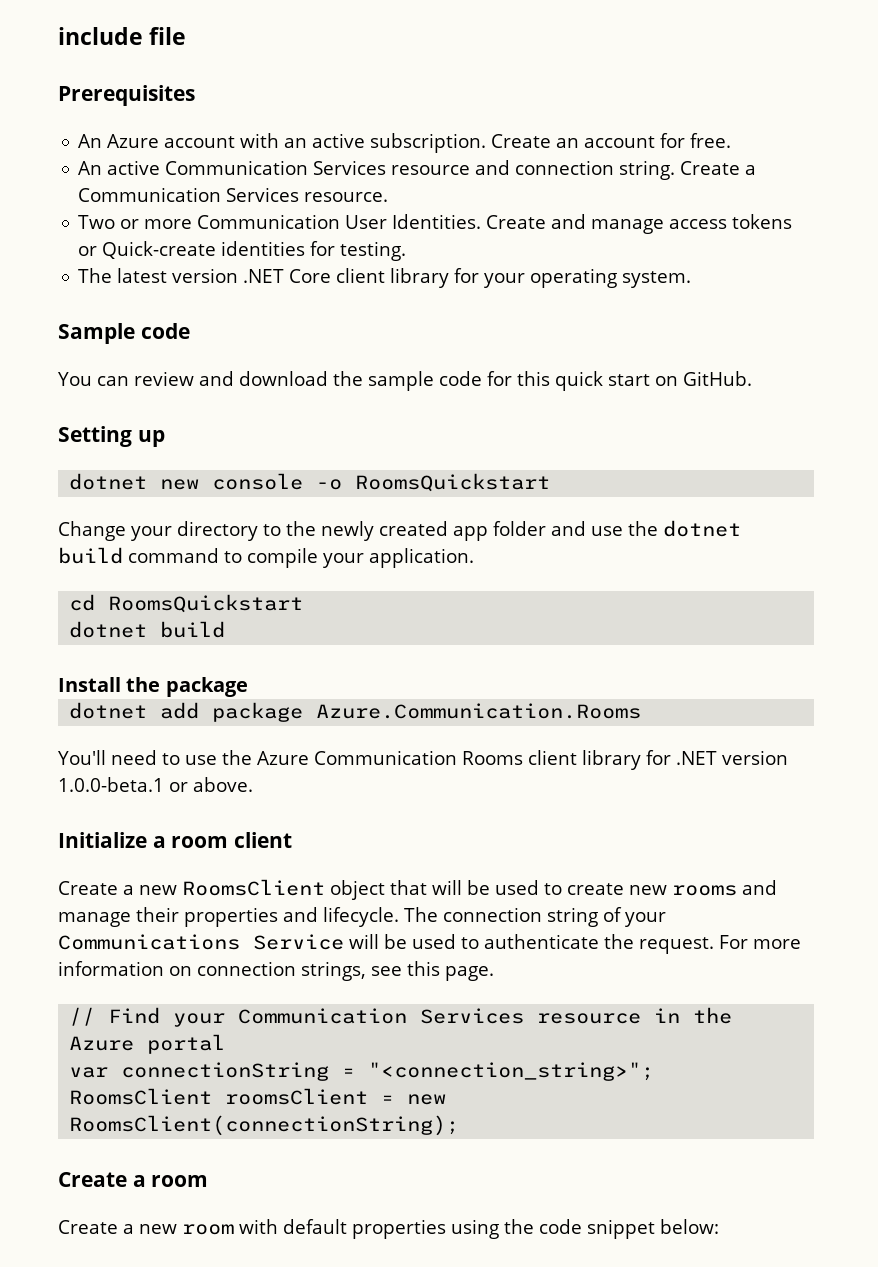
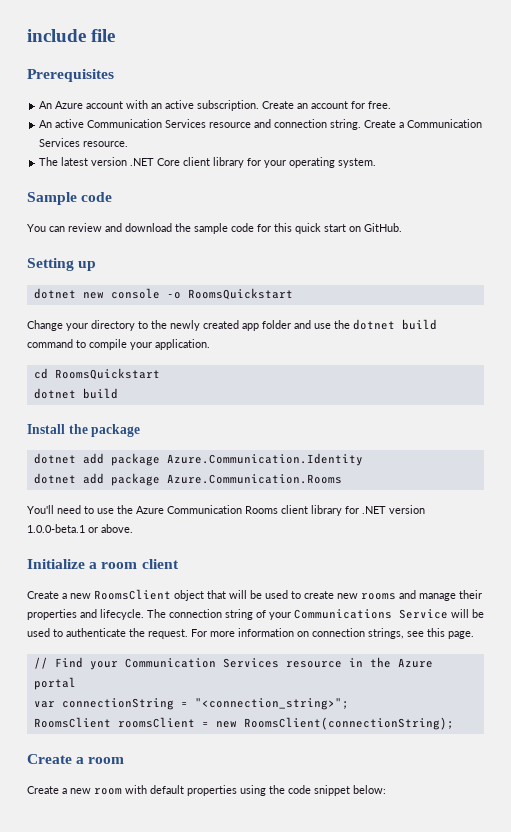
[78,214,793,234] [78,241,407,261] // Two or more Communication User Identities. Create and manage access tokens or Quick-create identities for testing. -> (129, 144) none
(248, 687) none -> [33,453,363,466] // dotnet add package Azure.Communication.Identity

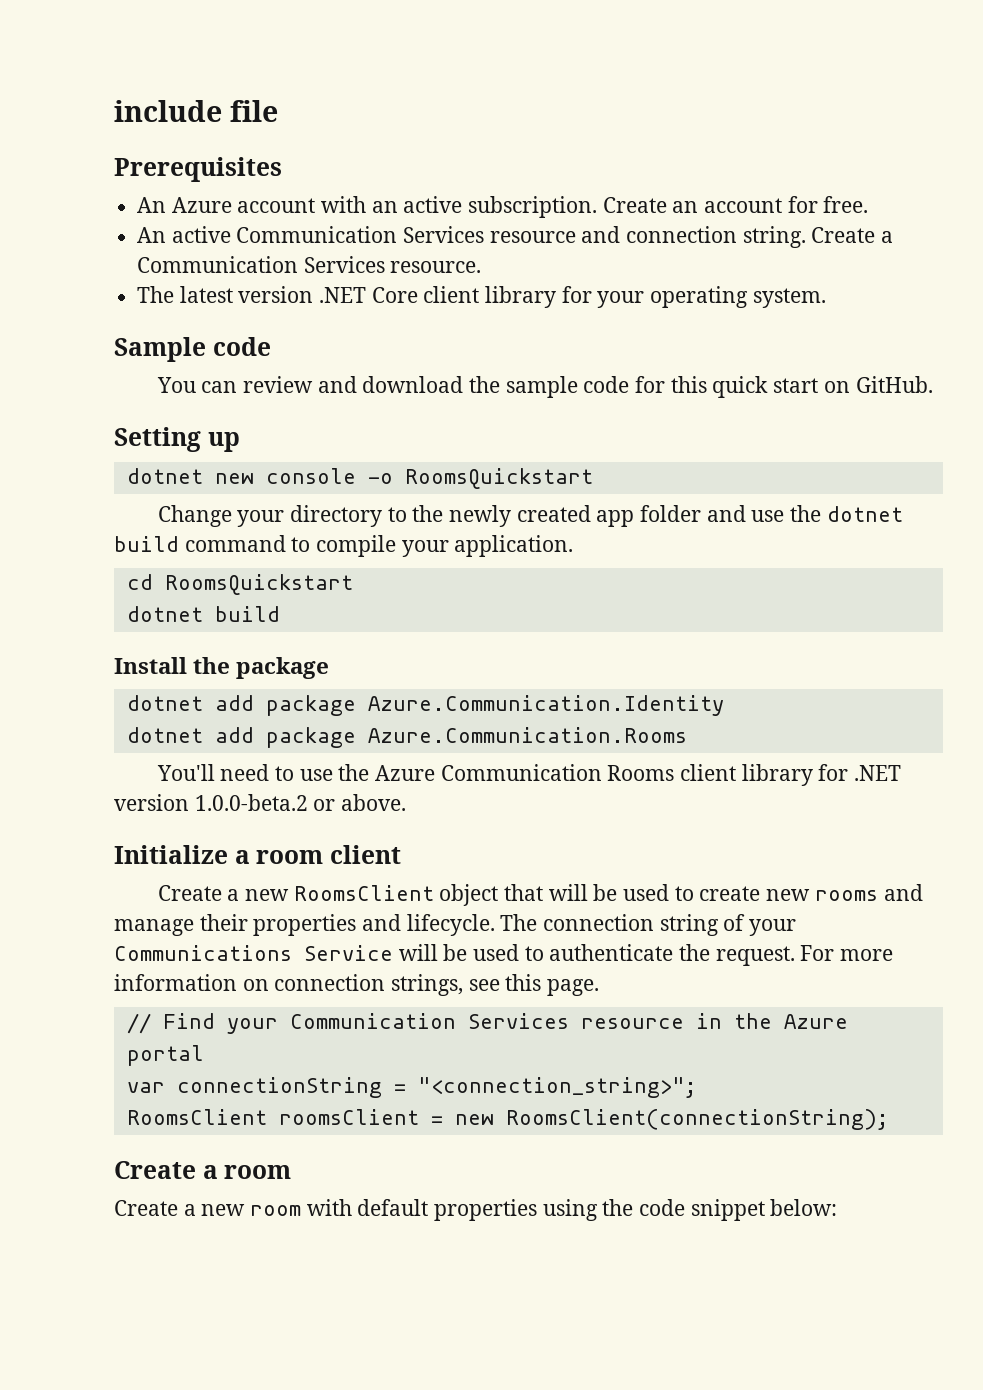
[27,524,85,533] 1.0.0-beta.1 -> [194,794,308,811] 1.0.0-beta.2

